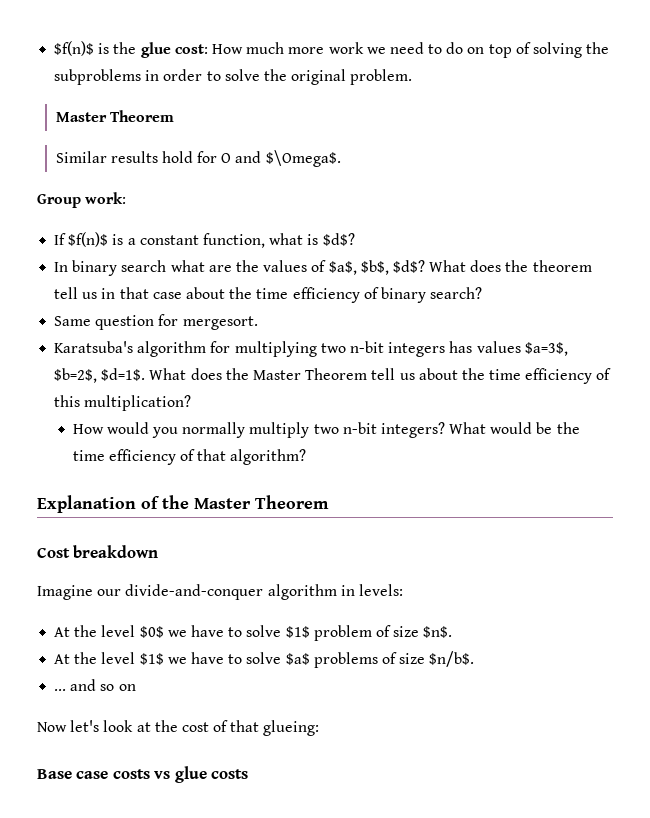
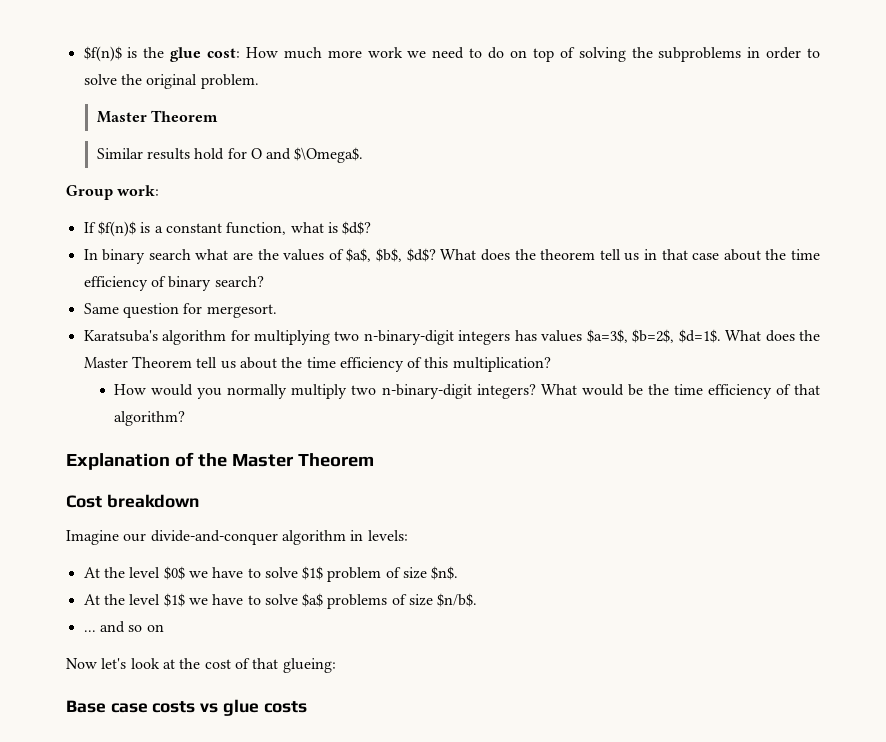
[349,341,384,353] n-bit -> [363,330,454,345] n-binary-digit
[342,422,377,434] n-bit -> [381,384,472,399] n-binary-digit

